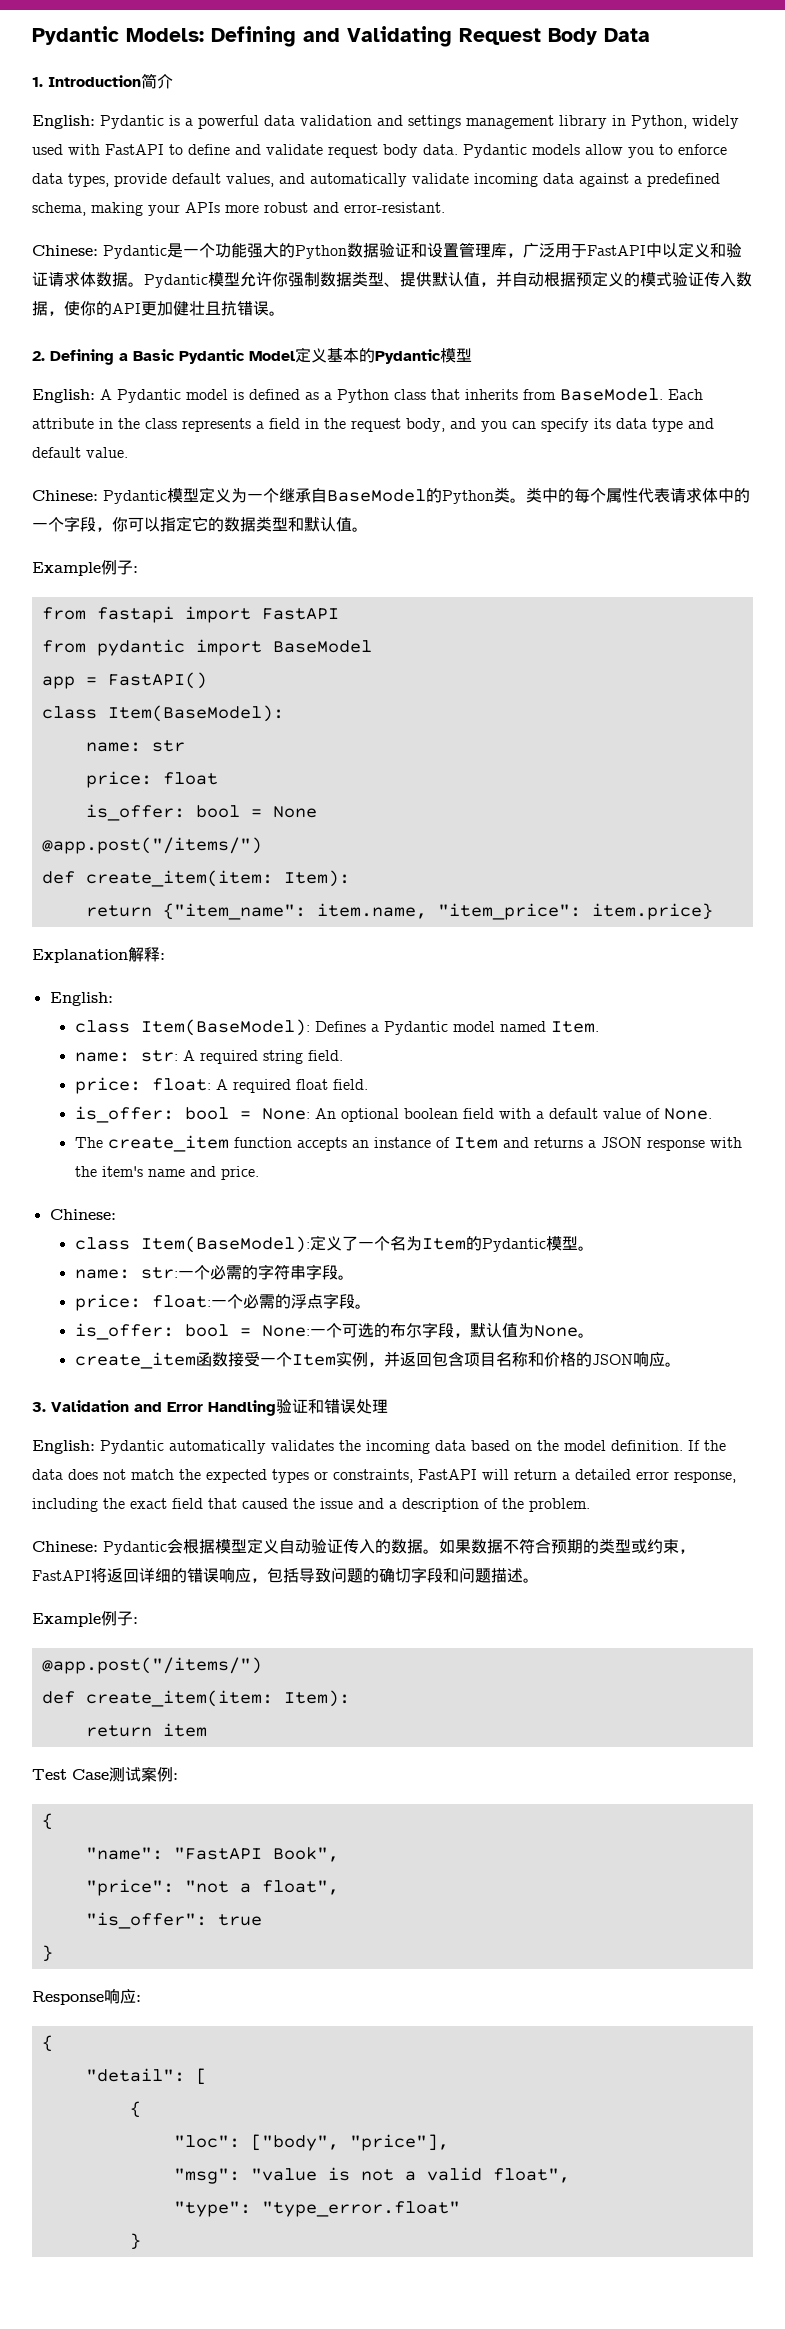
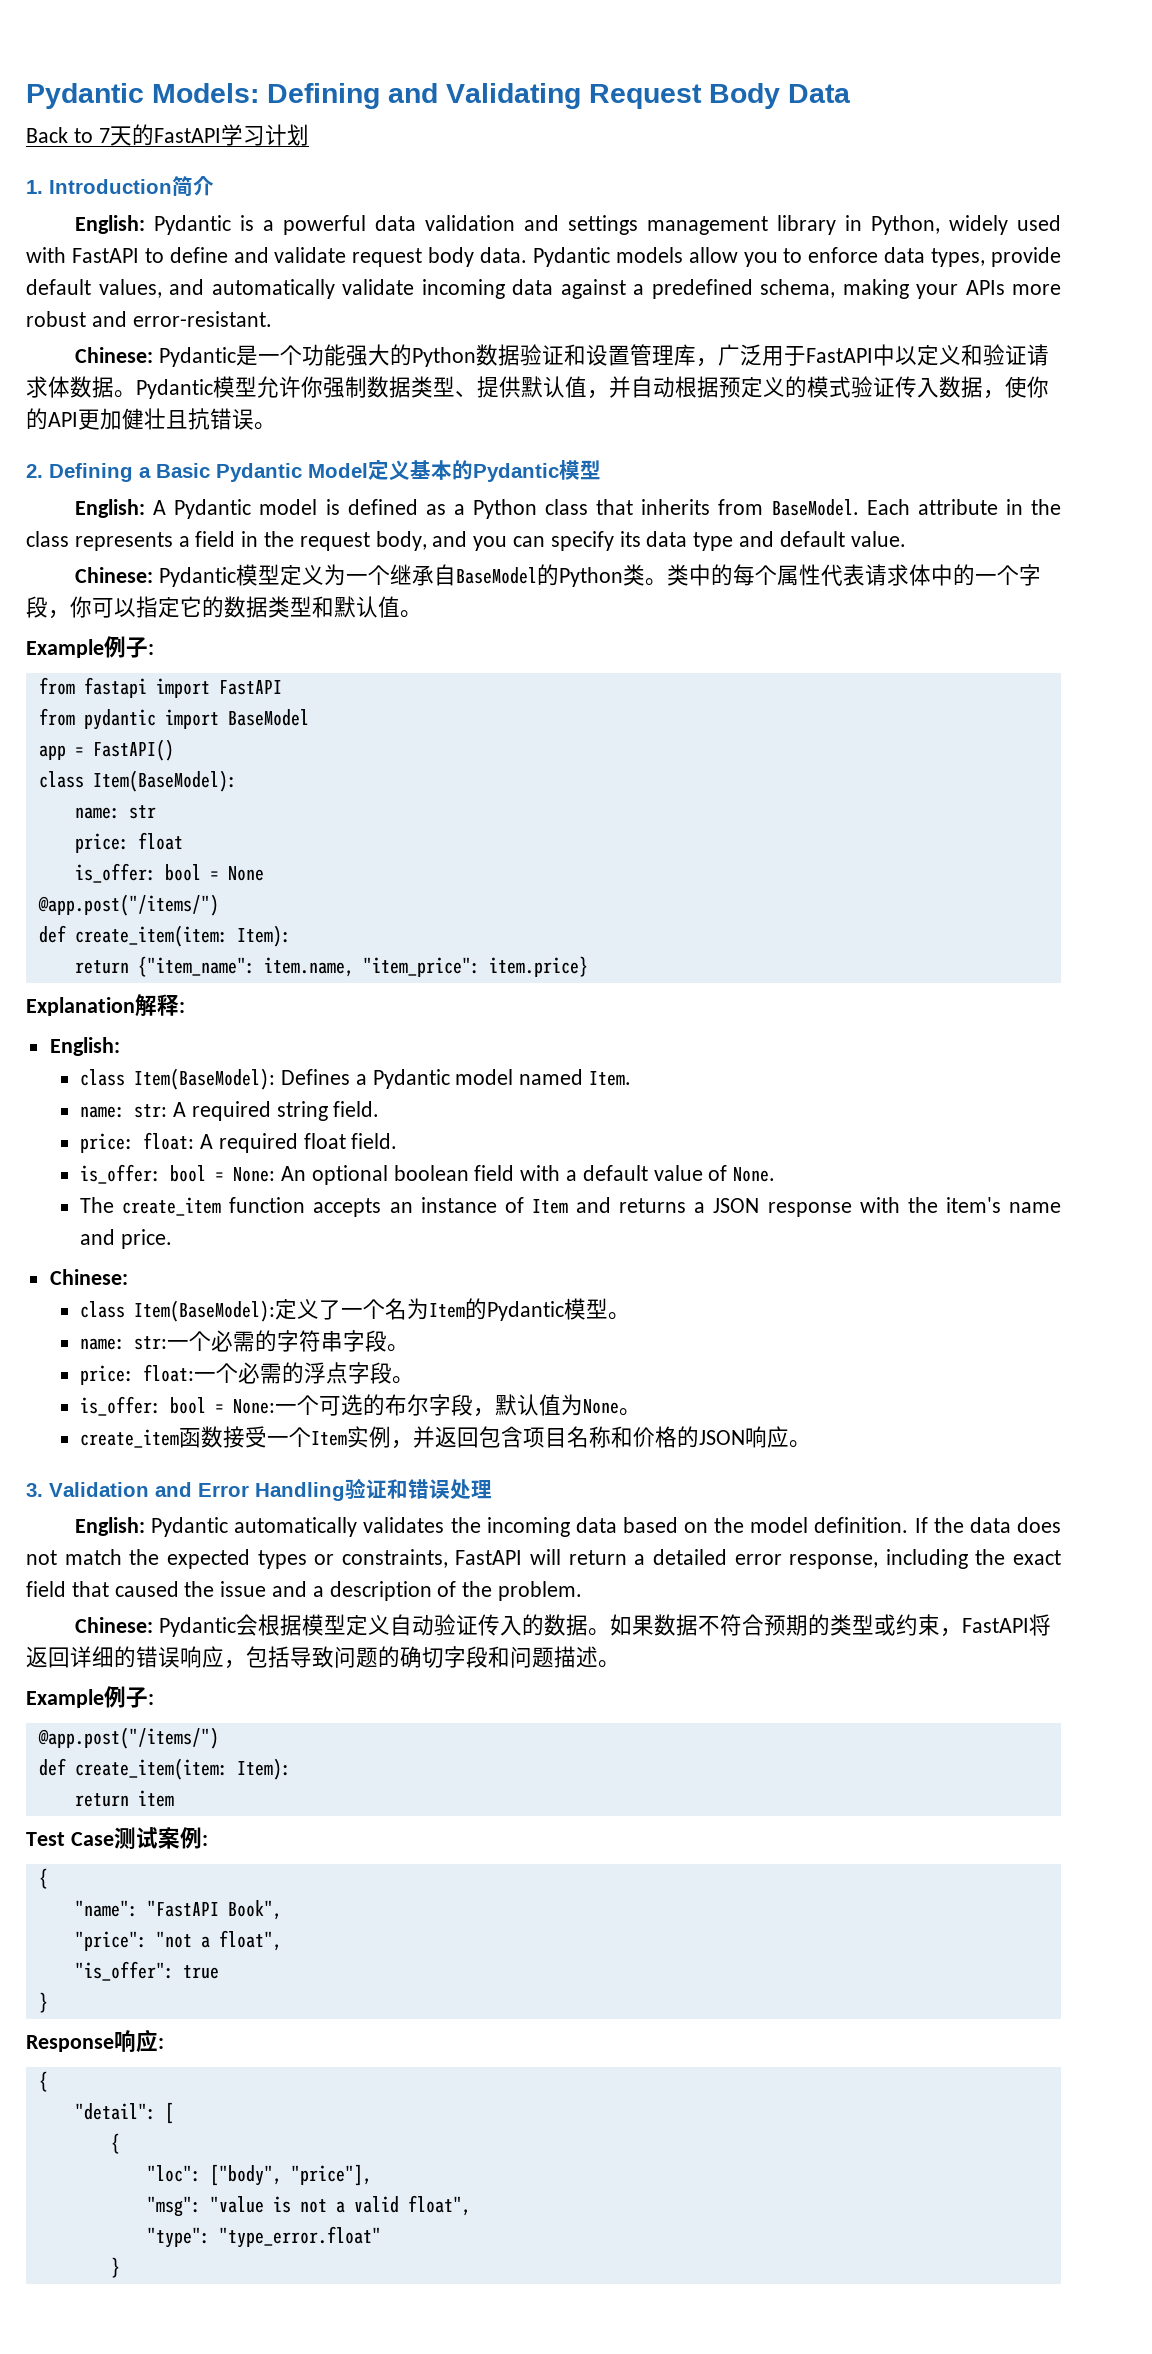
(650, 35) none -> [26,124,309,146] // Back to 7天的FastAPI学习计划

